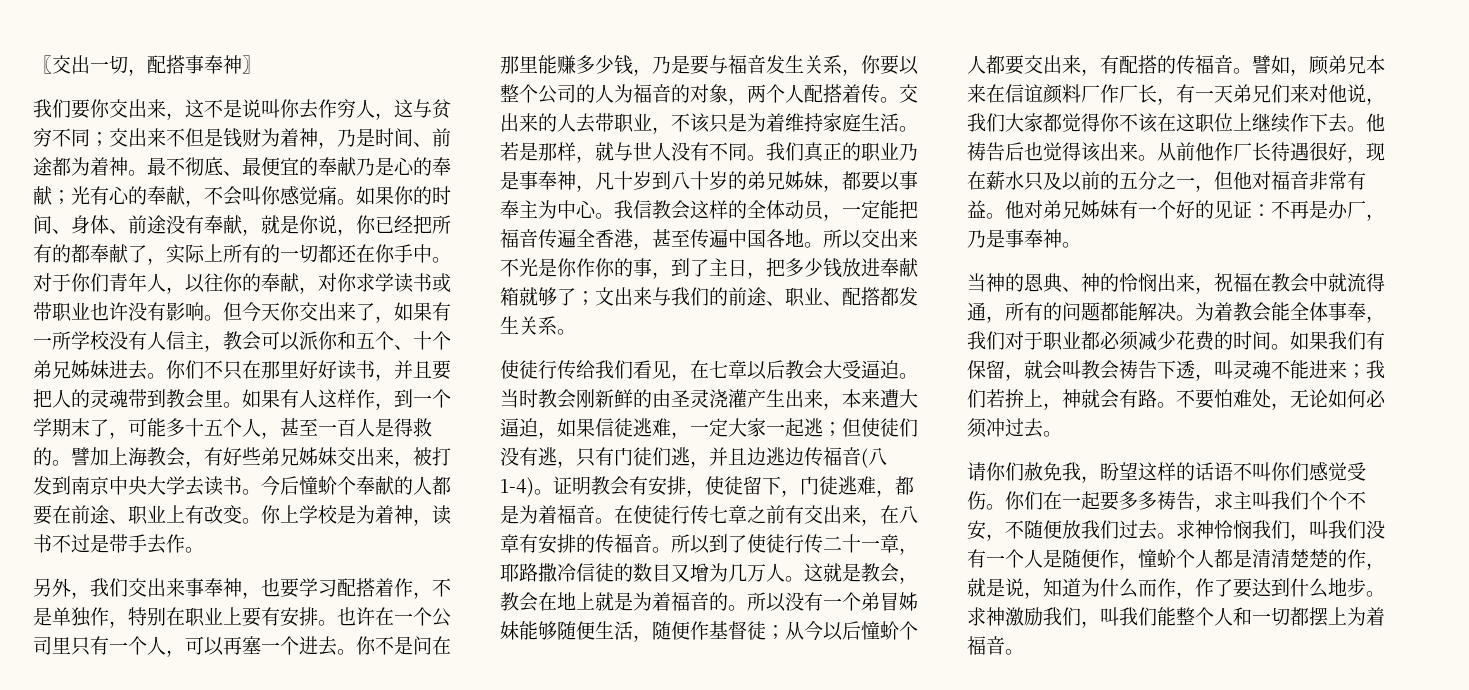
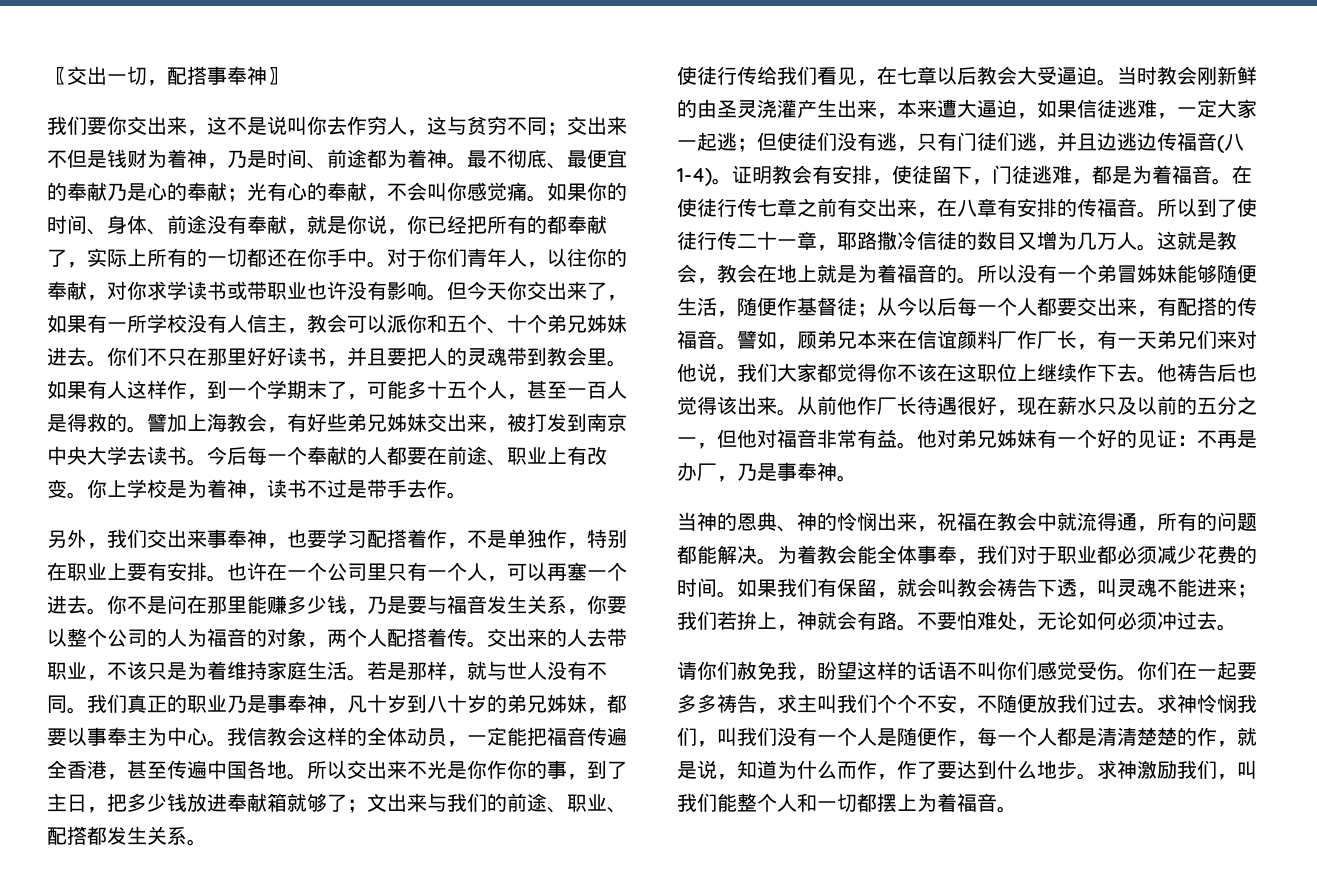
[299,476,337,495] 憧蚧 -> [247,446,287,465] 每一
[861,621,899,640] 憧蚧 -> [957,297,997,316] 每一
[1138,549,1176,568] 憧蚧 -> [977,727,1017,746] 每一

